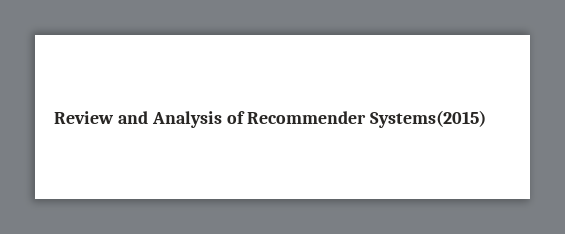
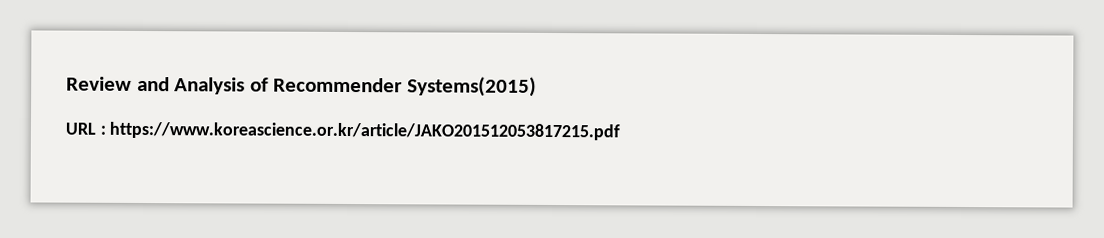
(487, 119) none -> [65,121,621,141] // URL : https://www.koreascience.or.kr/article/JAKO201512053817215.pdf

